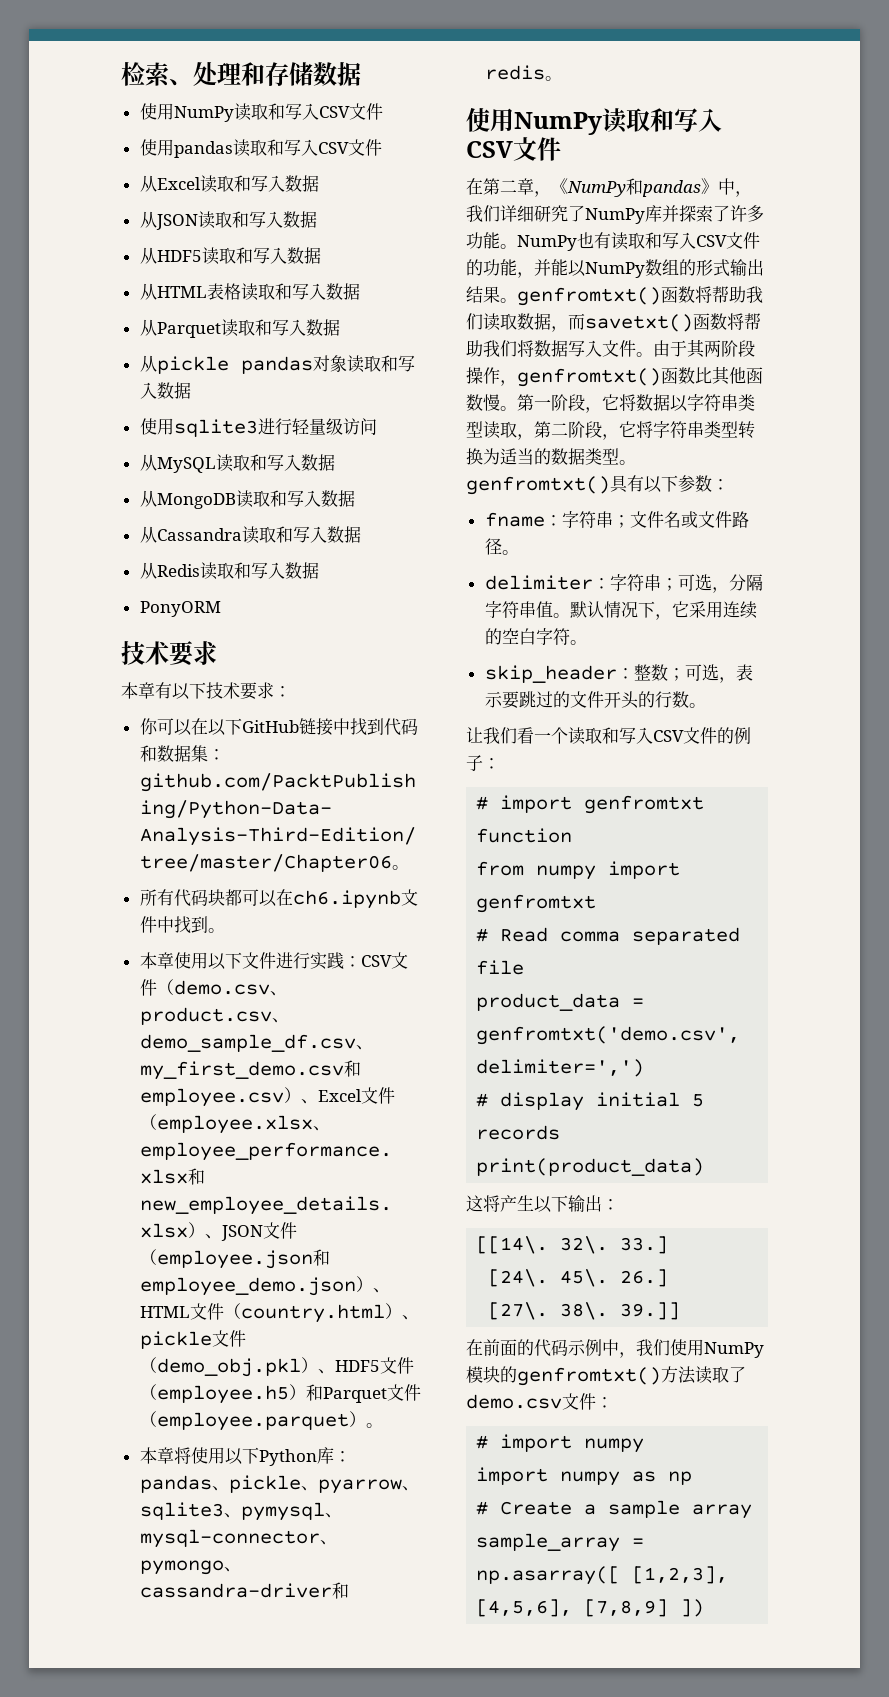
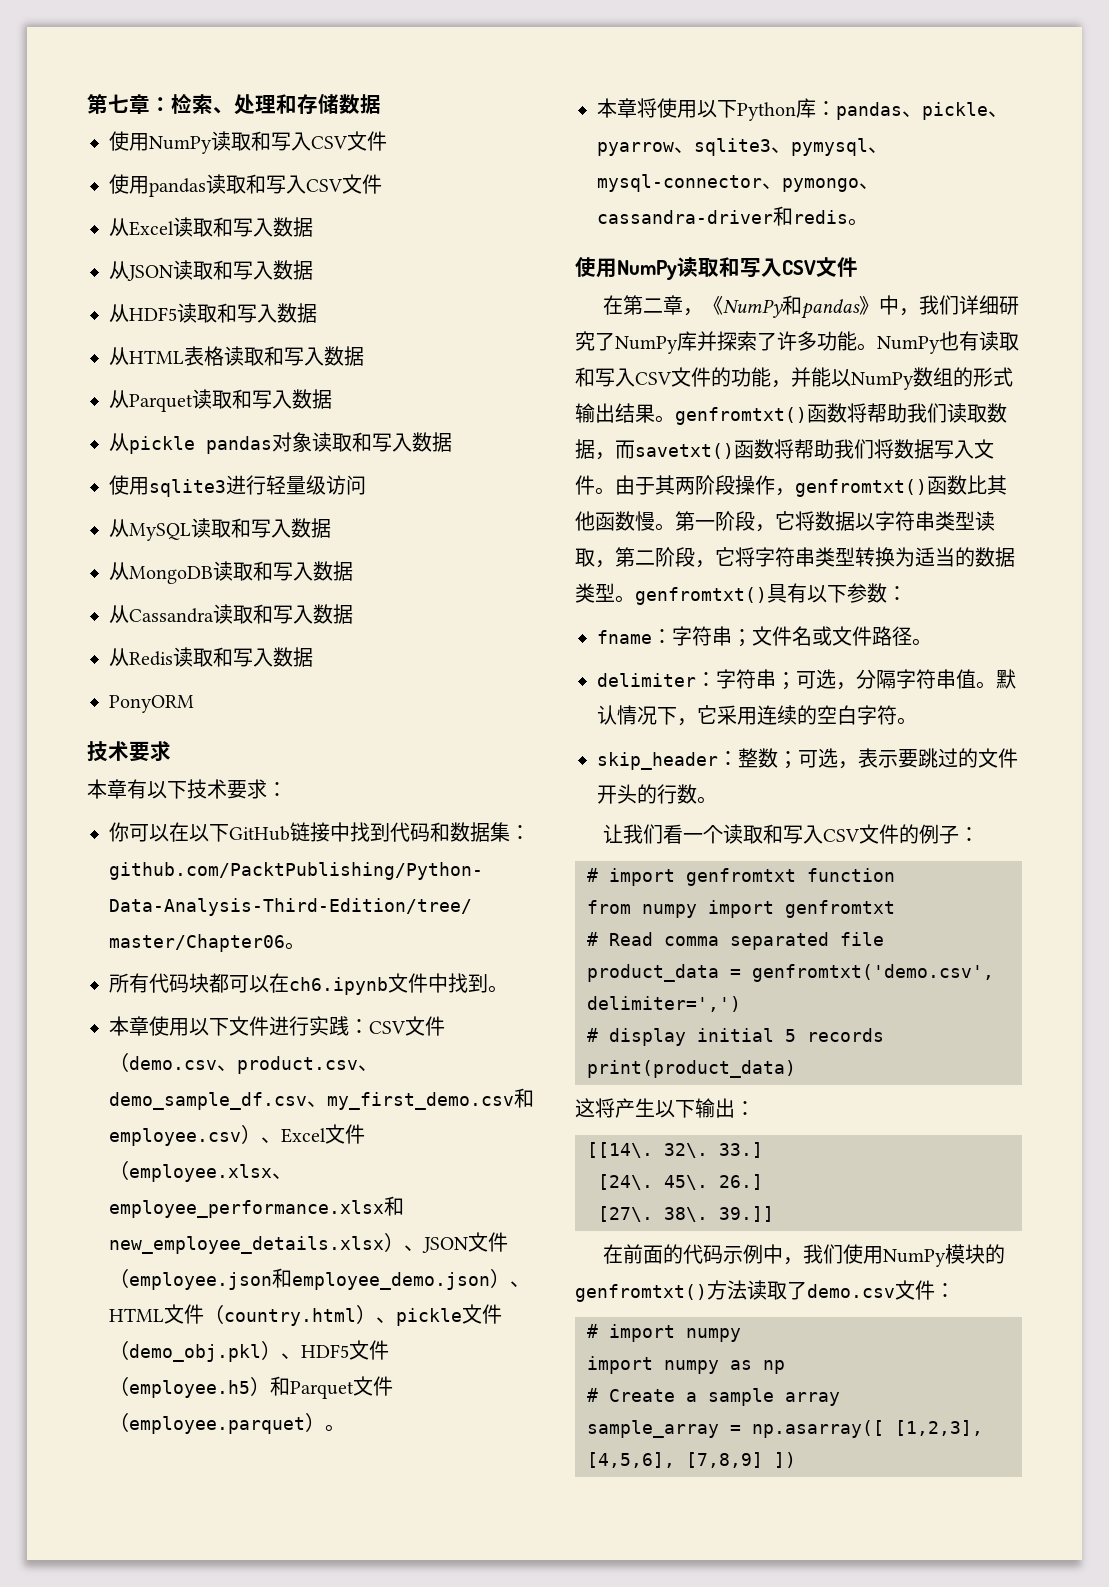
(121, 74) none -> [87,94,171,114] 第七章：

